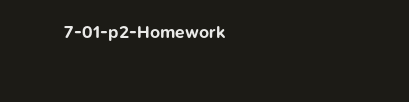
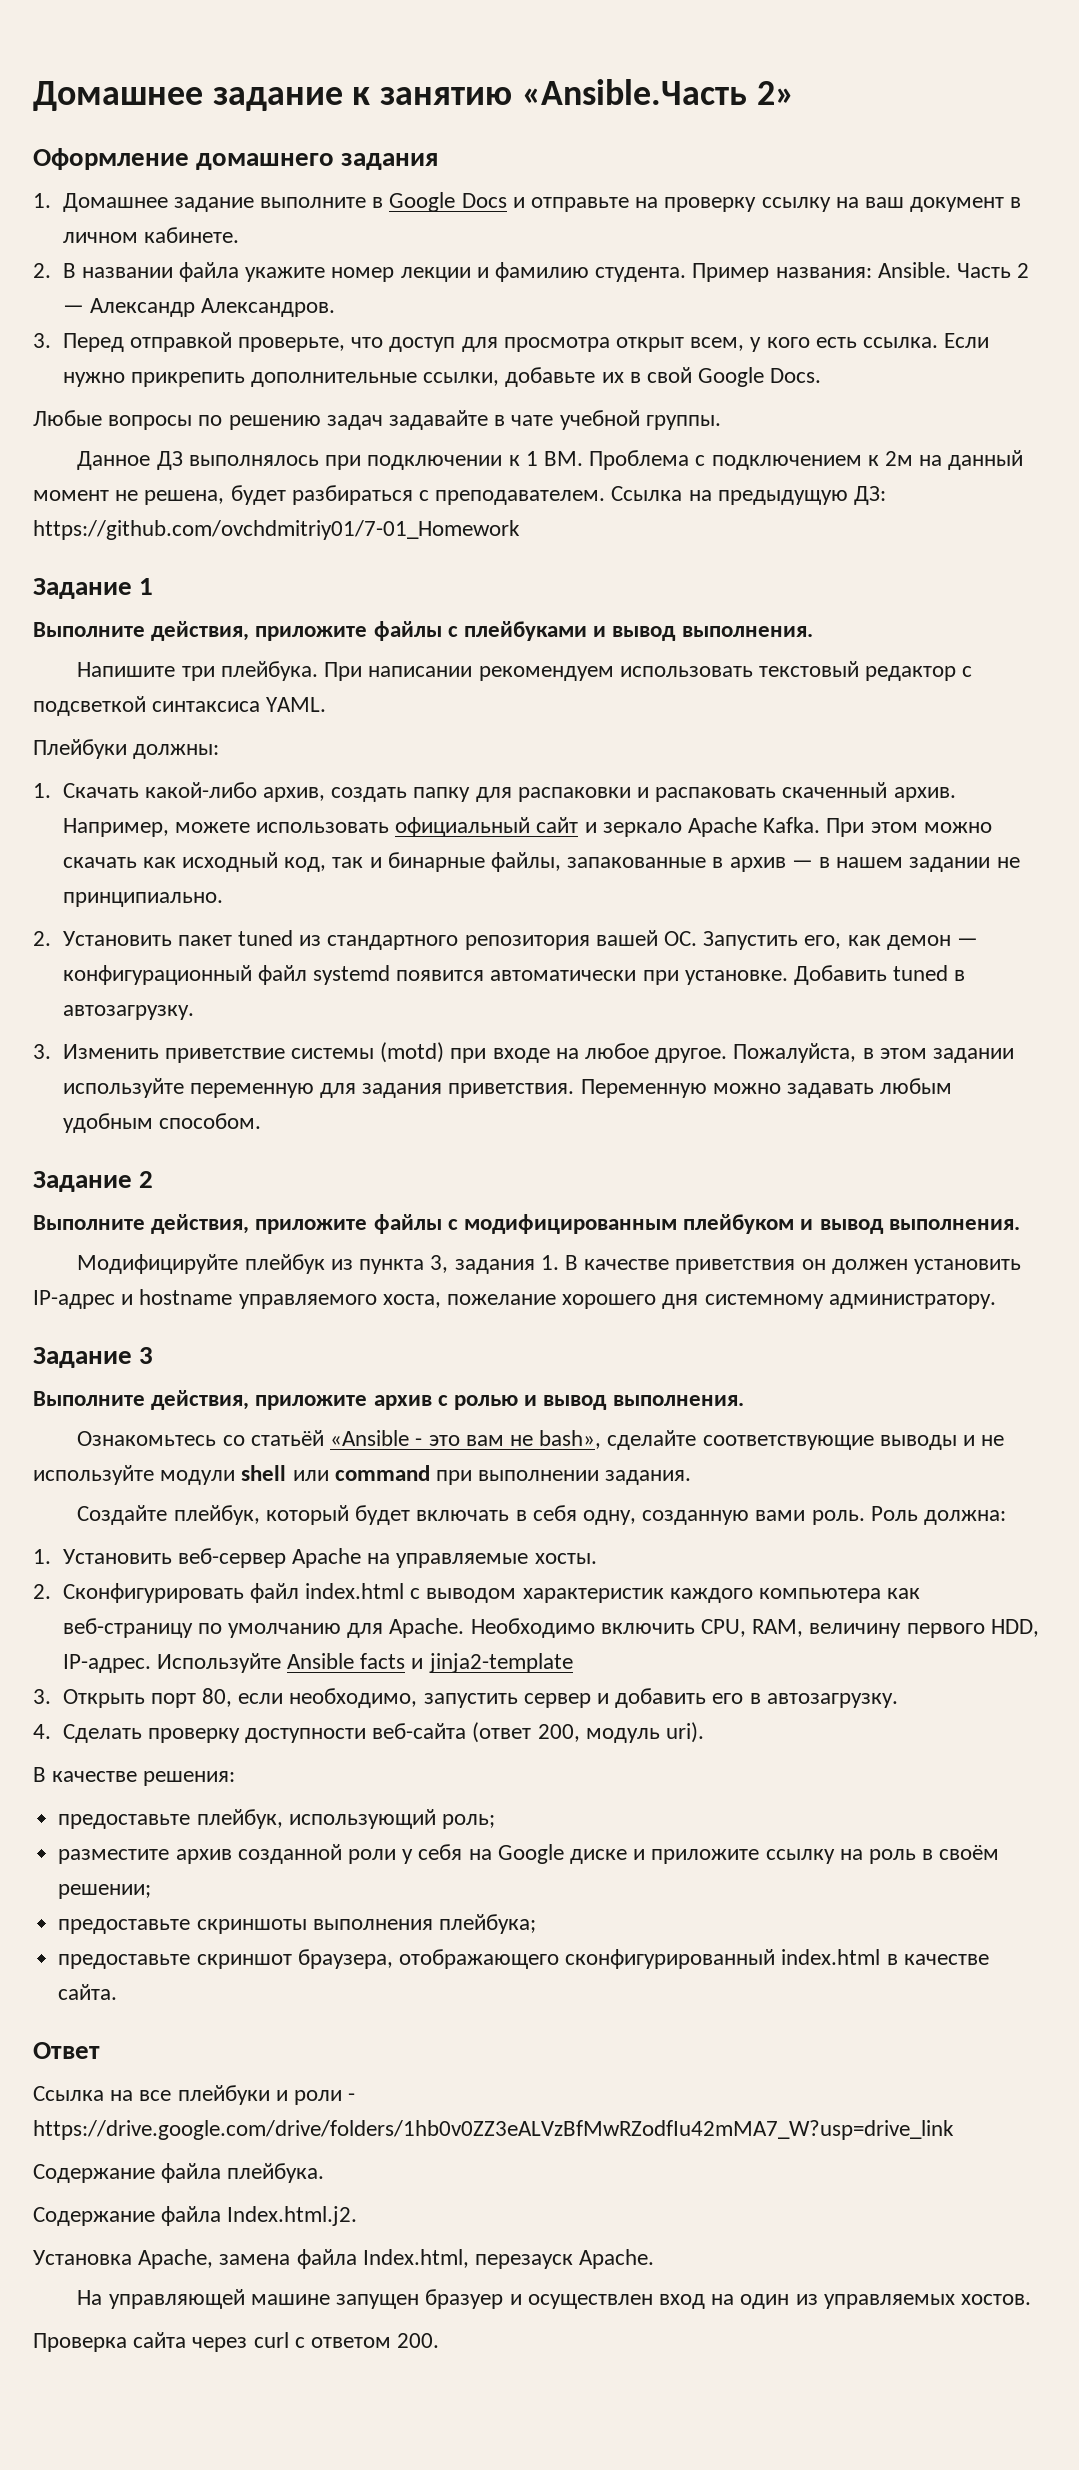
[64,26,226,41] 7-01-p2-Homework -> [33,79,794,111] [33,148,439,170] [33,192,1022,212] [62,227,239,243] [33,262,1030,282] [62,298,335,317] [33,332,990,352] [62,367,822,387] [33,410,721,430] [77,450,1024,470] [33,485,887,505] [33,520,520,540] [33,578,154,599] [33,621,813,641] [77,661,973,681] [33,696,327,716] [33,739,220,759] [33,782,956,802] [62,817,992,837] [62,852,1020,872] [62,892,223,907] [33,930,979,950] [62,965,966,985] [62,1005,194,1020] [33,1042,1015,1063] [62,1078,953,1098] [62,1113,261,1133] [33,1171,154,1192] [33,1214,1020,1234] [77,1254,1021,1274] [33,1289,996,1309] [33,1347,154,1368] [33,1390,744,1410] [77,1430,1005,1450] [33,1465,692,1485] [77,1505,1006,1525] [33,1548,597,1568] [33,1583,921,1603] [62,1618,1039,1638] [62,1653,573,1673] [33,1688,898,1708] [33,1722,704,1743] [33,1767,236,1786] [58,1809,495,1829] [58,1844,1000,1864] [58,1884,152,1899] [58,1914,536,1934] [58,1949,989,1969] [58,1984,118,2000] [33,2042,100,2059] [33,2085,356,2105] [33,2120,954,2140] [33,2163,325,2183] [33,2206,358,2226] [33,2249,655,2269] [77,2289,1031,2309] [33,2332,440,2352] Домашнее задание к занятию «Ansible.Часть 2» // Оформление домашнего задания // 1. Домашнее задание выполните в Google Docs и отправьте на проверку ссылку на ваш документ в личном кабинете. // 2. В названии файла укажите номер лекции и фамилию студента. Пример названия: Ansible. Часть 2 — Александр Александров. // 3. Перед отправкой проверьте, что доступ для просмотра открыт всем, у кого есть ссылка. Если нужно прикрепить дополнительные ссылки, добавьте их в свой Google Docs. // Любые вопросы по решению задач задавайте в чате учебной группы. // Данное ДЗ выполнялось при подключении к 1 ВМ. Проблема с подключением к 2м на данный момент не решена, будет разбираться с преподавателем. Ссылка на предыдущую ДЗ: https://github.com/ovchdmitriy01/7-01_Homework // Задание 1 // Выполните действия, приложите файлы с плейбуками и вывод выполнения. // Напишите три плейбука. При написании рекомендуем использовать текстовый редактор с подсветкой синтаксиса YAML. // Плейбуки должны: // 1. Скачать какой-либо архив, создать папку для распаковки и распаковать скаченный архив. Например, можете использовать официальный сайт и зеркало Apache Kafka. При этом можно скачать как исходный код, так и бинарные файлы, запакованные в архив — в нашем задании не принципиально. // 2. Установить пакет tuned из стандартного репозитория вашей ОС. Запустить его, как демон — конфигурационный файл systemd появится автоматически при установке. Добавить tuned в автозагрузку. // 3. Изменить приветствие системы (motd) при входе на любое другое. Пожалуйста, в этом задании используйте переменную для задания приветствия. Переменную можно задавать любым удобным способом. // Задание 2 // Выполните действия, приложите файлы с модифицированным плейбуком и вывод выполнения. // Модифицируйте плейбук из пункта 3, задания 1. В качестве приветствия он должен установить IP-адрес и hostname управляемого хоста, пожелание хорошего дня системному администратору. // Задание 3 // Выполните действия, приложите архив с ролью и вывод выполнения. // Ознакомьтесь со статьёй «Ansible - это вам не bash», сделайте соответствующие выводы и не используйте модули shell или command при выполнении задания. // Создайте плейбук, который будет включать в себя одну, созданную вами роль. Роль должна: // 1. Установить веб-сервер Apache на управляемые хосты. // 2. Сконфигурировать файл index.html c выводом характеристик каждого компьютера как веб-страницу по умолчанию для Apache. Необходимо включить CPU, RAM, величину первого HDD, IP-адрес. Используйте Ansible facts и jinja2-template // 3. Открыть порт 80, если необходимо, запустить сервер и добавить его в автозагрузку. // 4. Сделать проверку доступности веб-сайта (ответ 200, модуль uri). // В качестве решения: // предоставьте плейбук, использующий роль; // разместите архив созданной роли у себя на Google диске и приложите ссылку на роль в своём решении; // предоставьте скриншоты выполнения плейбука; // предоставьте скриншот браузера, отображающего сконфигурированный index.html в качестве сайта. // Ответ // Ссылка на все плейбуки и роли - https://drive.google.com/drive/folders/1hb0v0ZZ3eALVzBfMwRZodfIu42mMA7_W?usp=drive_link // Содержание файла плейбука. // Содержание файла Index.html.j2. // Установка Apache, замена файла Index.html, перезауск Apache. // На управляющей машине запущен бразуер и осуществлен вход на один из управляемых хостов. // Проверка сайта через curl с ответом 200.

